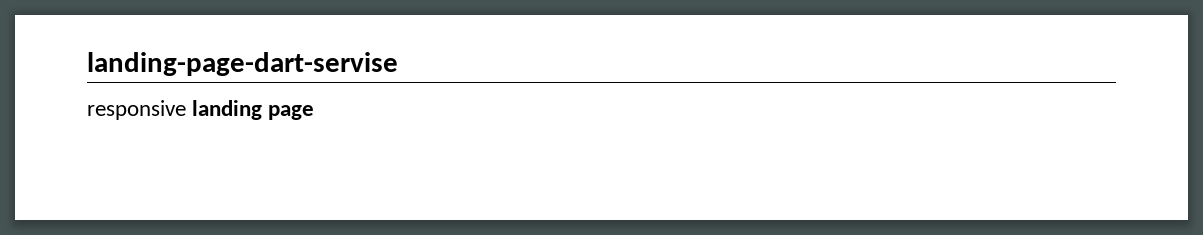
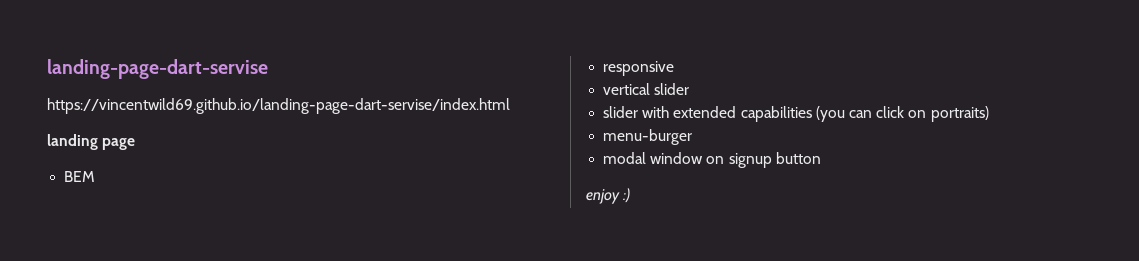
[87,100,186,120] responsive -> [47,98,510,114] https://vincentwild69.github.io/landing-page-dart-servise/index.html //
(315, 112) none -> [64,171,96,182] [603,61,675,76] [603,83,690,95] [603,106,989,122] [603,129,693,145] [603,152,821,168] [586,188,631,204] // BEM // responsive // vertical slider // slider with extended capabilities (you can click on portraits) // menu-burger // modal window on signup button // enjoy :)

